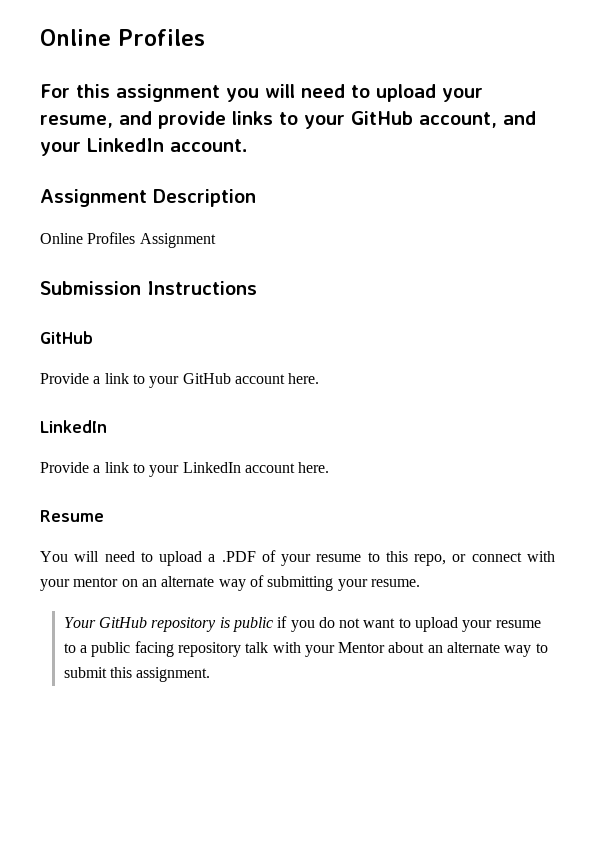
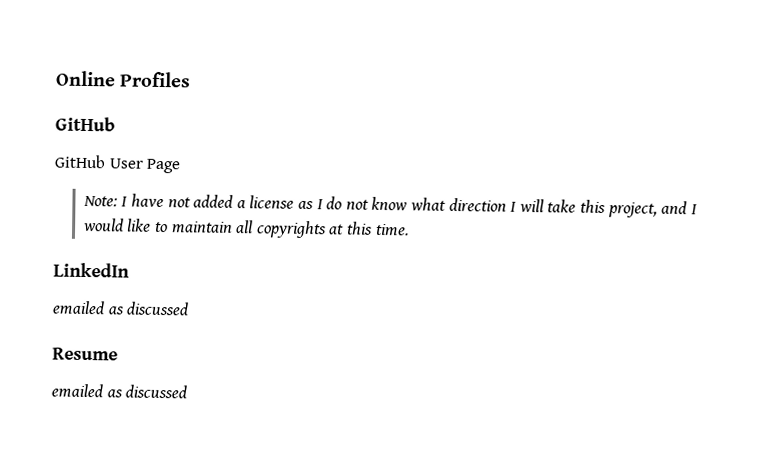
[40,84,483,102] [40,111,536,129] [40,138,248,156] [40,189,256,207] [40,232,216,248] [40,281,257,295] [40,331,93,344] [40,373,320,388] [40,420,107,433] [40,462,330,477] [40,510,104,522] [40,550,555,566] [40,575,420,591] [63,616,541,632] [63,641,548,657] [63,667,211,682] For this assignment you will need to upload your resume, and provide links to your GitHub account, and your LinkedIn account. // Assignment Description // Online Profiles Assignment // Submission Instructions // GitHub // Provide a link to your GitHub account here. // LinkedIn // Provide a link to your LinkedIn account here. // Resume // You will need to upload a .PDF of your resume to this repo, or connect with your mentor on an alternate way of submitting your resume. // Your GitHub repository is public if you do not want to upload your resume to a public facing repository talk with your Mentor about an alternate way to submit this assignment. -> [55,116,115,132] [54,154,182,174] [82,193,698,218] [82,217,410,239] [53,262,130,278] [52,300,190,316] [52,347,118,361] [51,383,188,399] GitHub // GitHub User Page // Note: I have not added a license as I do not know what direction I will take this project, and I would like to maintain all copyrights at this time. // LinkedIn // emailed as discussed // Resume // emailed as discussed

